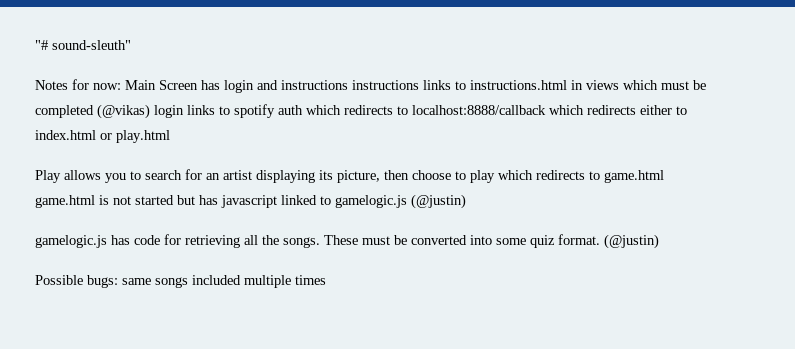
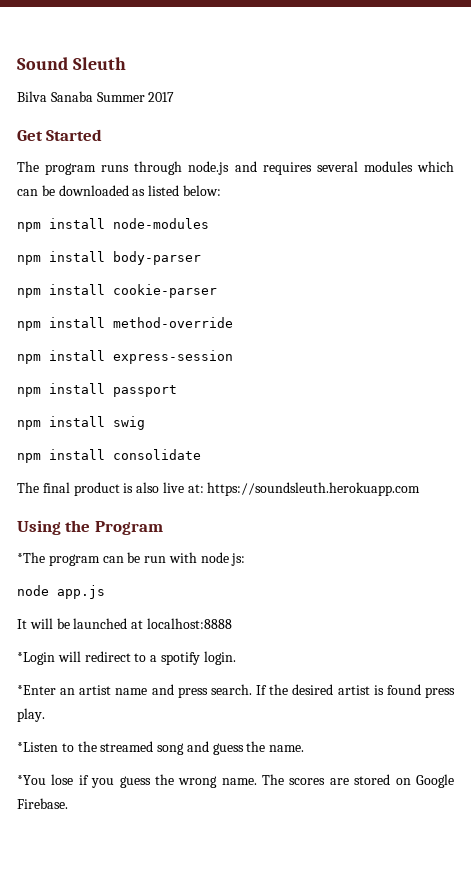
[35,40,131,50] [35,79,706,93] [35,104,687,119] [35,130,170,143] [35,169,664,183] [35,194,466,209] [35,234,659,249] [35,275,326,288] "# sound-sleuth" // Notes for now: Main Screen has login and instructions instructions links to instructions.html in views which must be completed (@vikas) login links to spotify auth which redirects to localhost:8888/callback which redirects either to index.html or play.html // Play allows you to search for an artist displaying its picture, then choose to play which redirects to game.html game.html is not started but has javascript linked to gamelogic.js (@justin) // gamelogic.js has code for retrieving all the songs. These must be converted into some quiz format. (@justin) // Possible bugs: same songs included multiple times -> [17,57,126,70] [17,91,175,102] [17,129,103,141] [17,161,454,175] [17,185,221,196] [17,218,209,232] [17,251,201,265] [17,284,217,298] [17,317,233,331] [17,350,233,364] [17,383,177,397] [17,416,145,430] [17,449,201,463] [17,482,421,496] [17,520,163,535] [17,552,246,566] [17,585,105,599] [17,618,232,629] [17,651,236,665] [17,684,455,698] [17,708,45,722] [17,741,305,755] [17,774,454,788] [17,798,68,809] Sound Sleuth // Bilva Sanaba Summer 2017 // Get Started // The program runs through node.js and requires several modules which can be downloaded as listed below: // npm install node-modules // npm install body-parser // npm install cookie-parser // npm install method-override // npm install express-session // npm install passport // npm install swig // npm install consolidate // The final product is also live at: https://soundsleuth.herokuapp.com // Using the Program // *The program can be run with node js: // node app.js // It will be launched at localhost:8888 // *Login will redirect to a spotify login. // *Enter an artist name and press search. If the desired artist is found press play. // *Listen to the streamed song and guess the name. // *You lose if you guess the wrong name. The scores are stored on Google Firebase.

